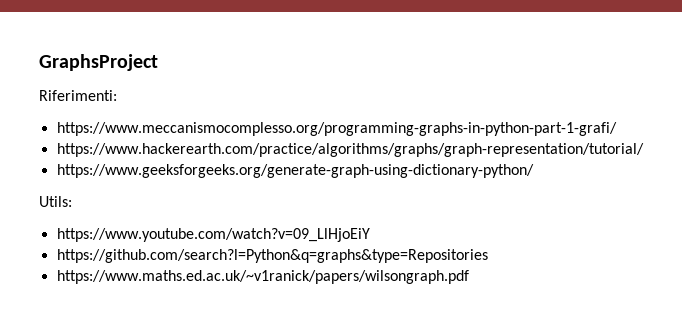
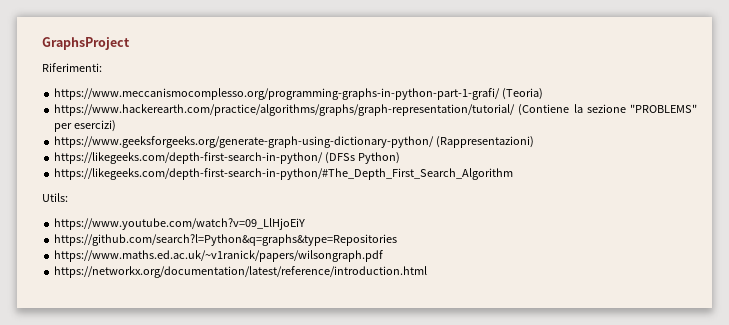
(617, 129) none -> [502,88,544,100] (Teoria)
[56,164,534,178] // https://www.geeksforgeeks.org/generate-graph-using-dictionary-python/ -> [518,104,698,116] [54,120,117,132] [54,136,535,148] [54,152,401,164] [54,168,514,180] (Contiene la sezione "PROBLEMS" per esercizi) // https://www.geeksforgeeks.org/generate-graph-using-dictionary-python/ (Rappresentazioni) // https://likegeeks.com/depth-first-search-in-python/ (DFSs Python) // https://likegeeks.com/depth-first-search-in-python/#The_Depth_First_Search_Algorithm
(469, 277) none -> [54,266,428,278] // https://networkx.org/documentation/latest/reference/introduction.html

